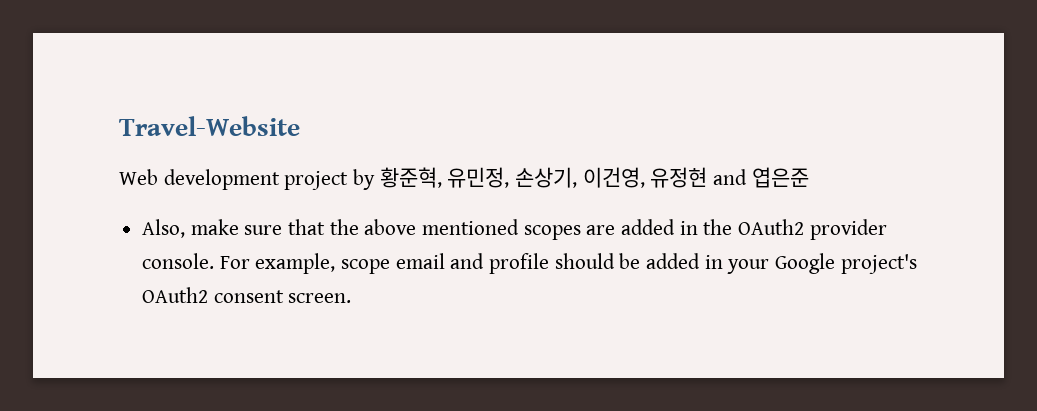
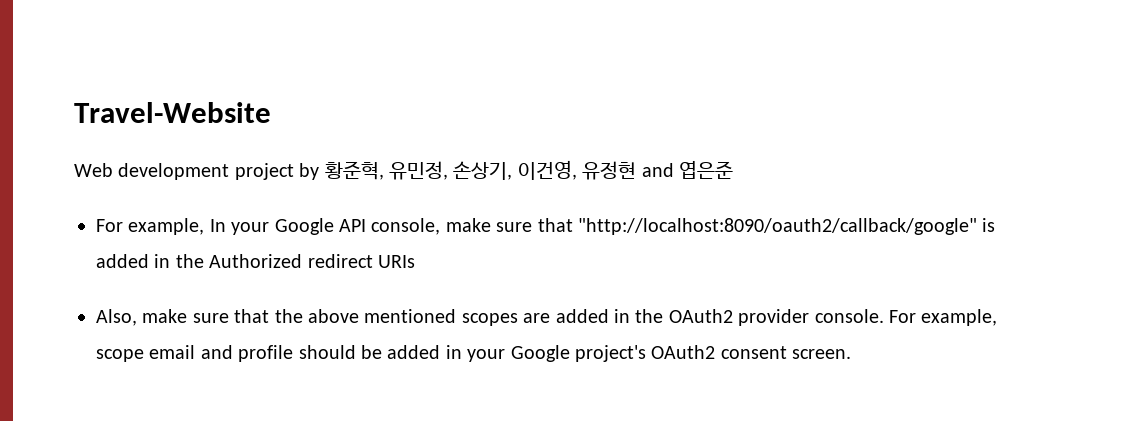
(809, 177) none -> [96,218,996,235] [96,254,415,268] // For example, In your Google API console, make sure that "http://localhost:8090/oauth2/callback/google" is added in the Authorized redirect URIs

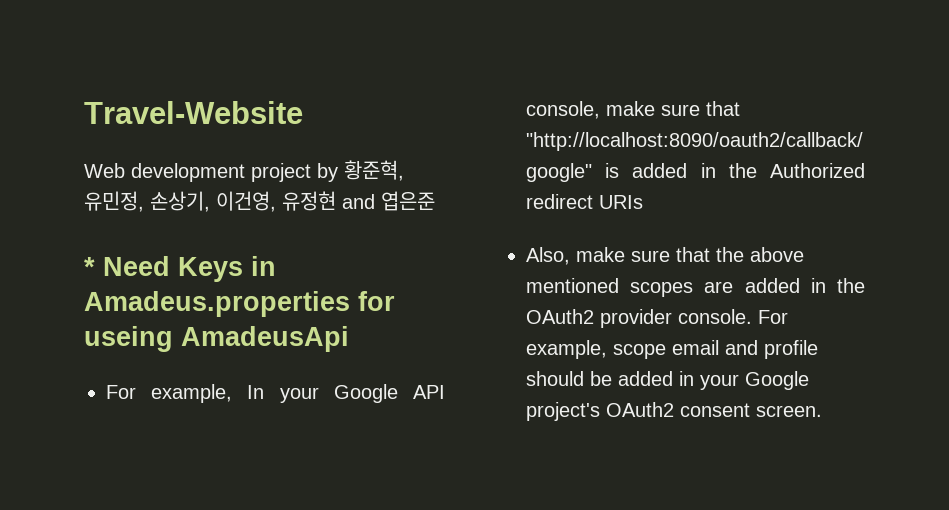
(733, 169) none -> [84,256,276,282] [84,291,395,317] [84,326,349,352] // * Need Keys in Amadeus.properties for useing AmadeusApi

